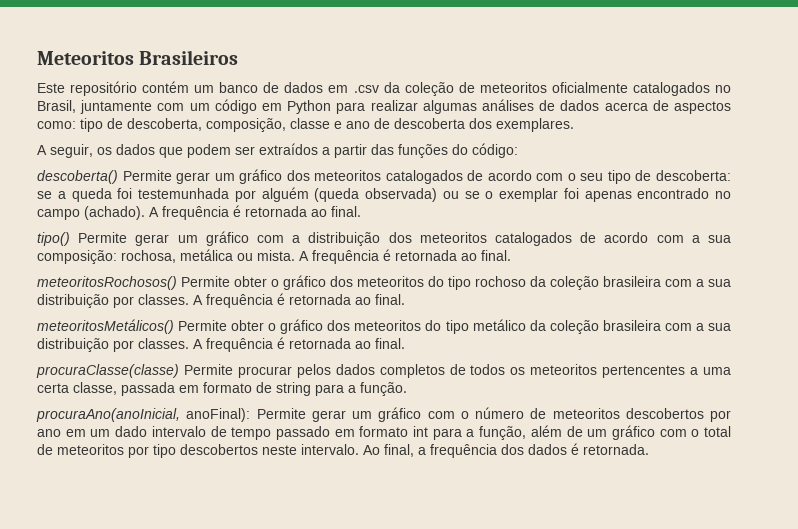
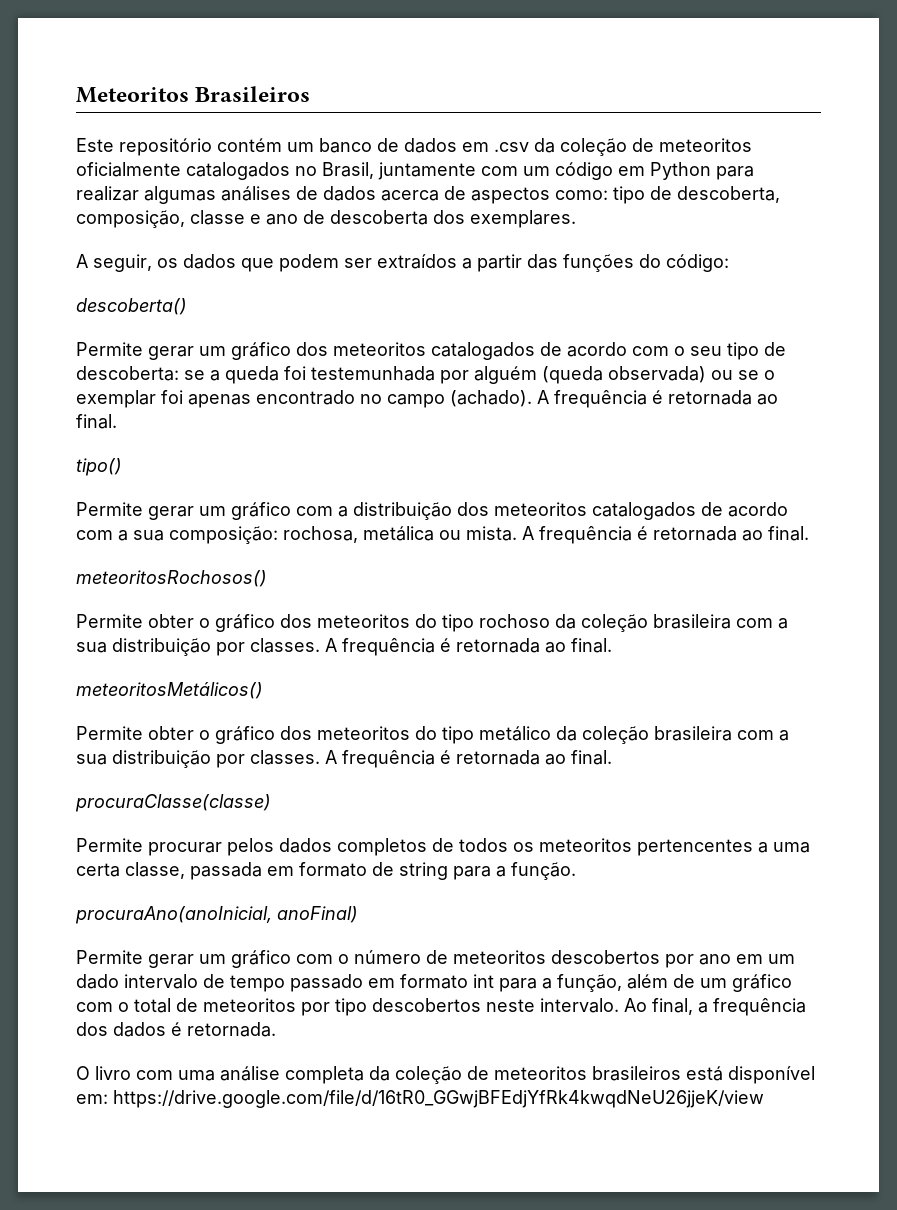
(118, 177) none -> (187, 306) //
(70, 239) none -> (122, 467) //
(177, 283) none -> (267, 578) //
(174, 326) none -> (263, 690) //
(179, 371) none -> (271, 803) //
[186,408,251,422] anoFinal): -> [277,906,358,923] anoFinal) //
(649, 449) none -> [76,1066,815,1084] [76,1090,764,1108] // O livro com uma análise completa da coleção de meteoritos brasileiros está disponível em: https://drive.google.com/file/d/16tR0_GGwjBFEdjYfRk4kwqdNeU26jjeK/view

